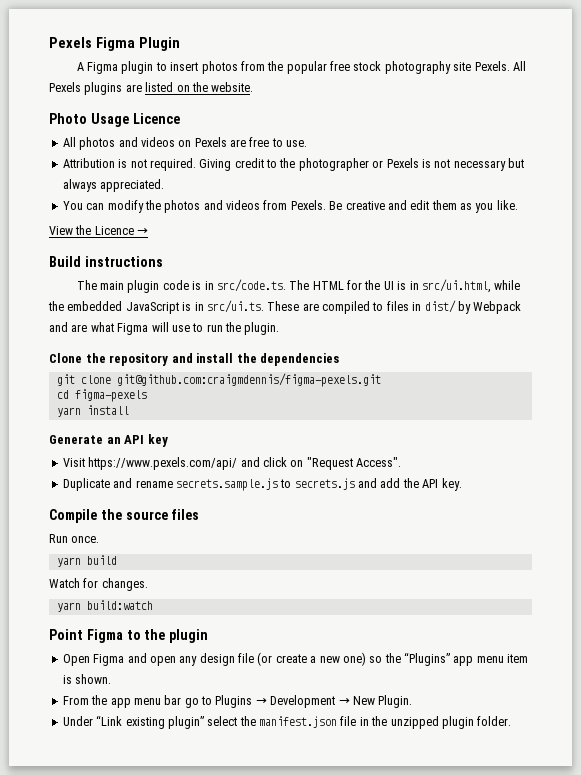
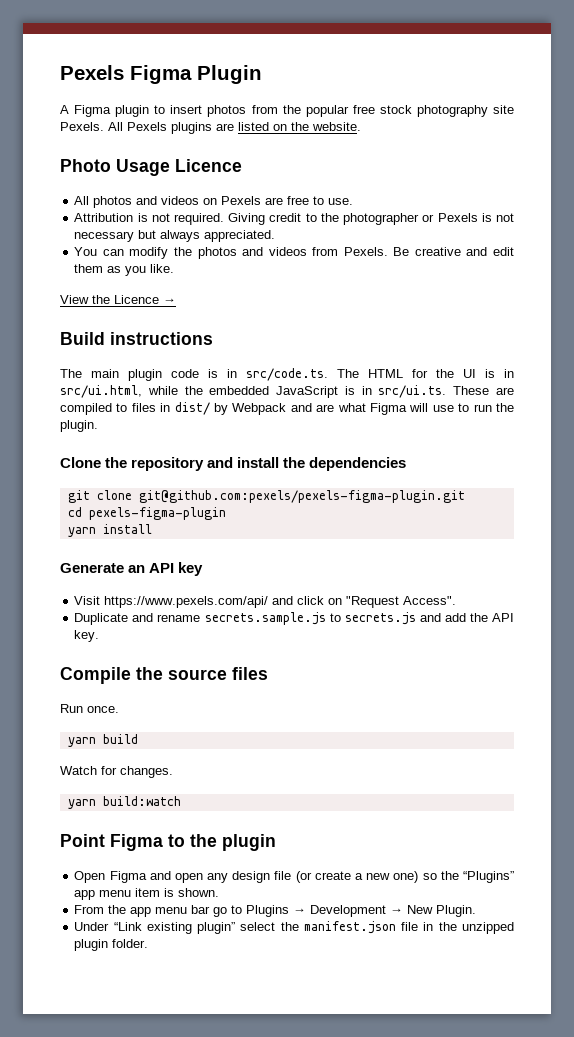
[116,373,381,387] git@github.com:craigmdennis/figma-pexels.git -> [138,490,465,503] git@github.com:pexels/pexels-figma-plugin.git
[74,389,147,402] figma-pexels -> [88,507,226,520] pexels-figma-plugin

